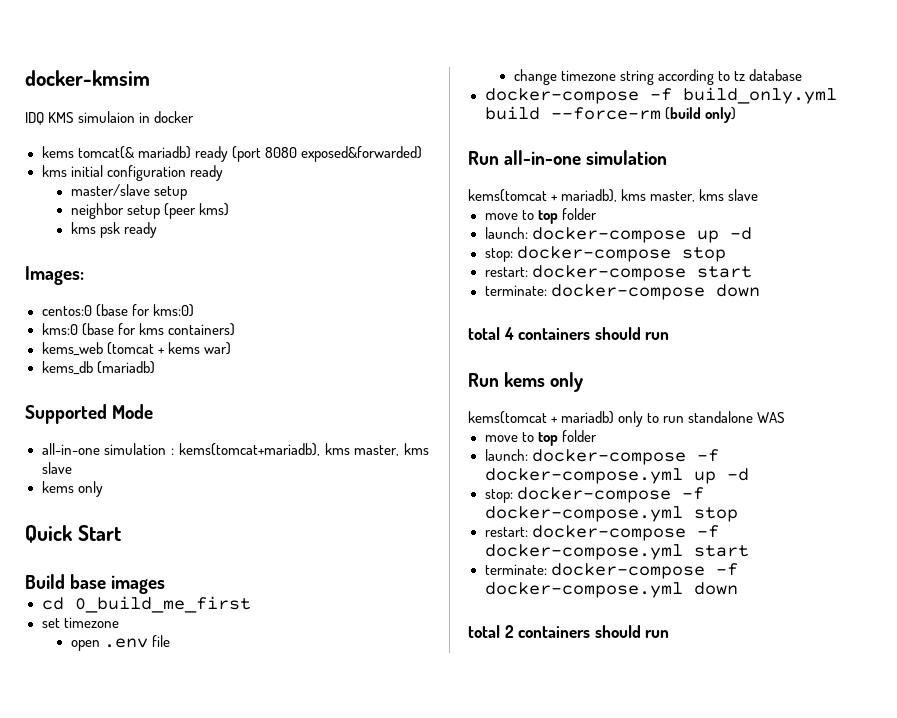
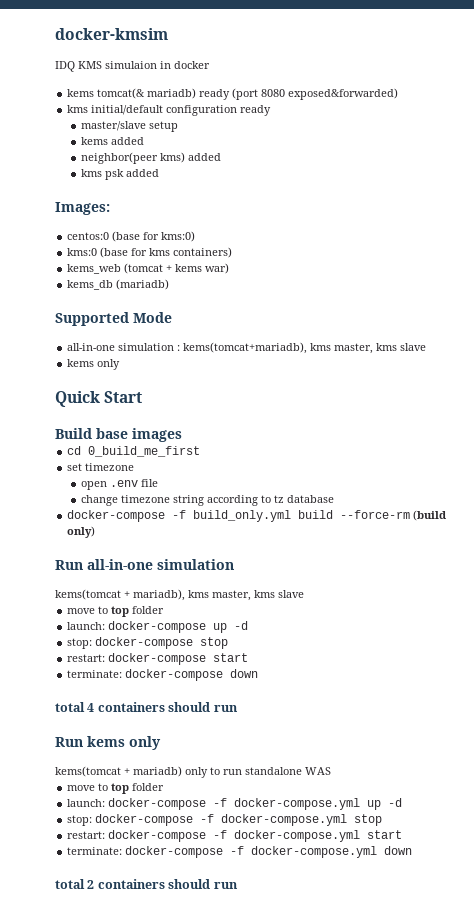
[70,165,103,177] initial -> [91,105,164,115] initial/default
[70,203,196,219] neighbor setup (peer -> [80,137,144,145] [80,152,158,164] kems added // neighbor(peer
(229, 209) none -> [187,153,221,161] added
[123,222,157,238] ready -> [125,169,159,177] added

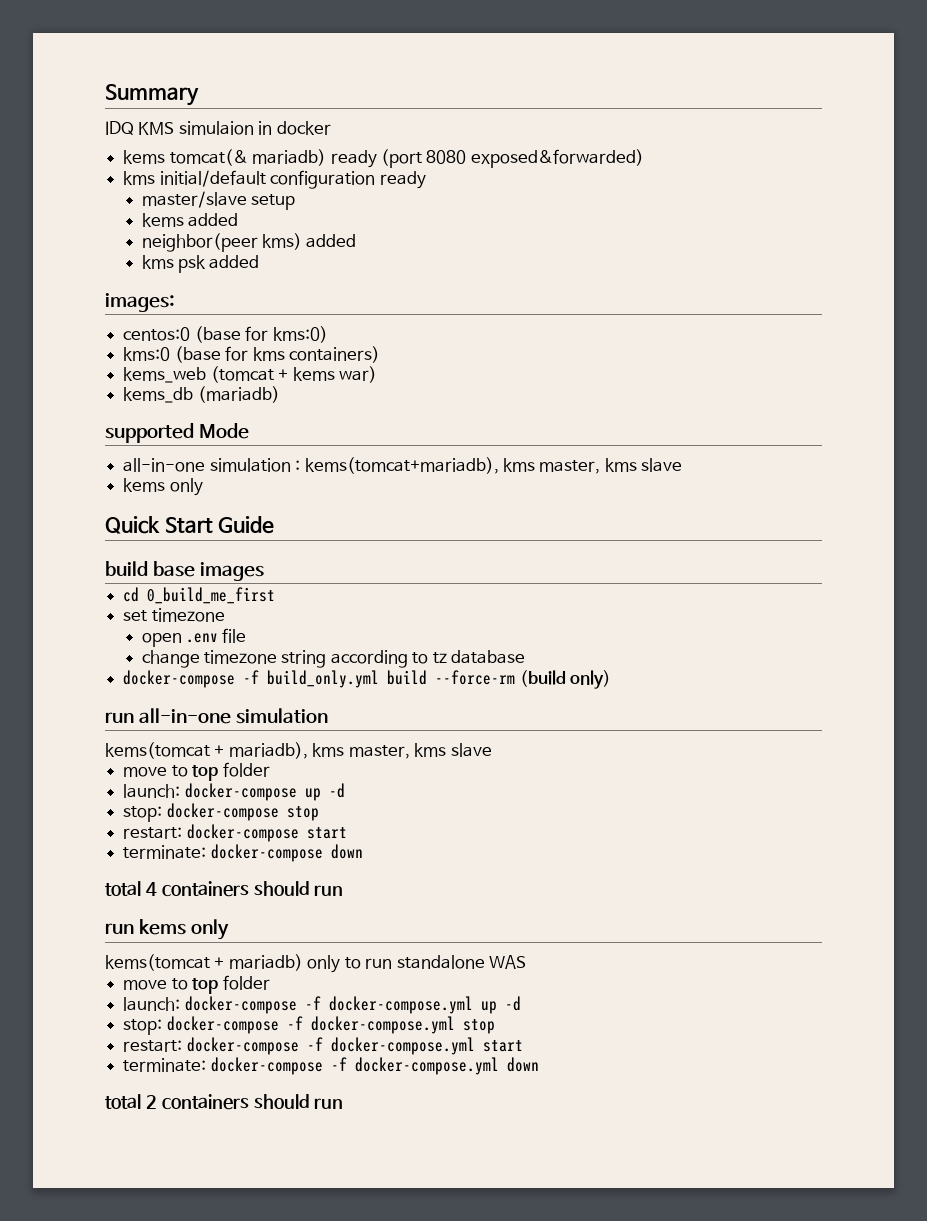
[55,28,168,40] docker-kmsim -> [105,84,199,106] Summary
[55,202,110,215] Images: -> [105,293,175,312] images:
[55,312,129,326] Supported -> [105,423,194,443] supported
[55,428,92,439] // Build -> [218,516,275,534] [105,561,148,576] Guide // build
[55,560,83,570] Run -> [105,712,134,723] run
[55,737,83,747] Run -> [105,923,134,934] run

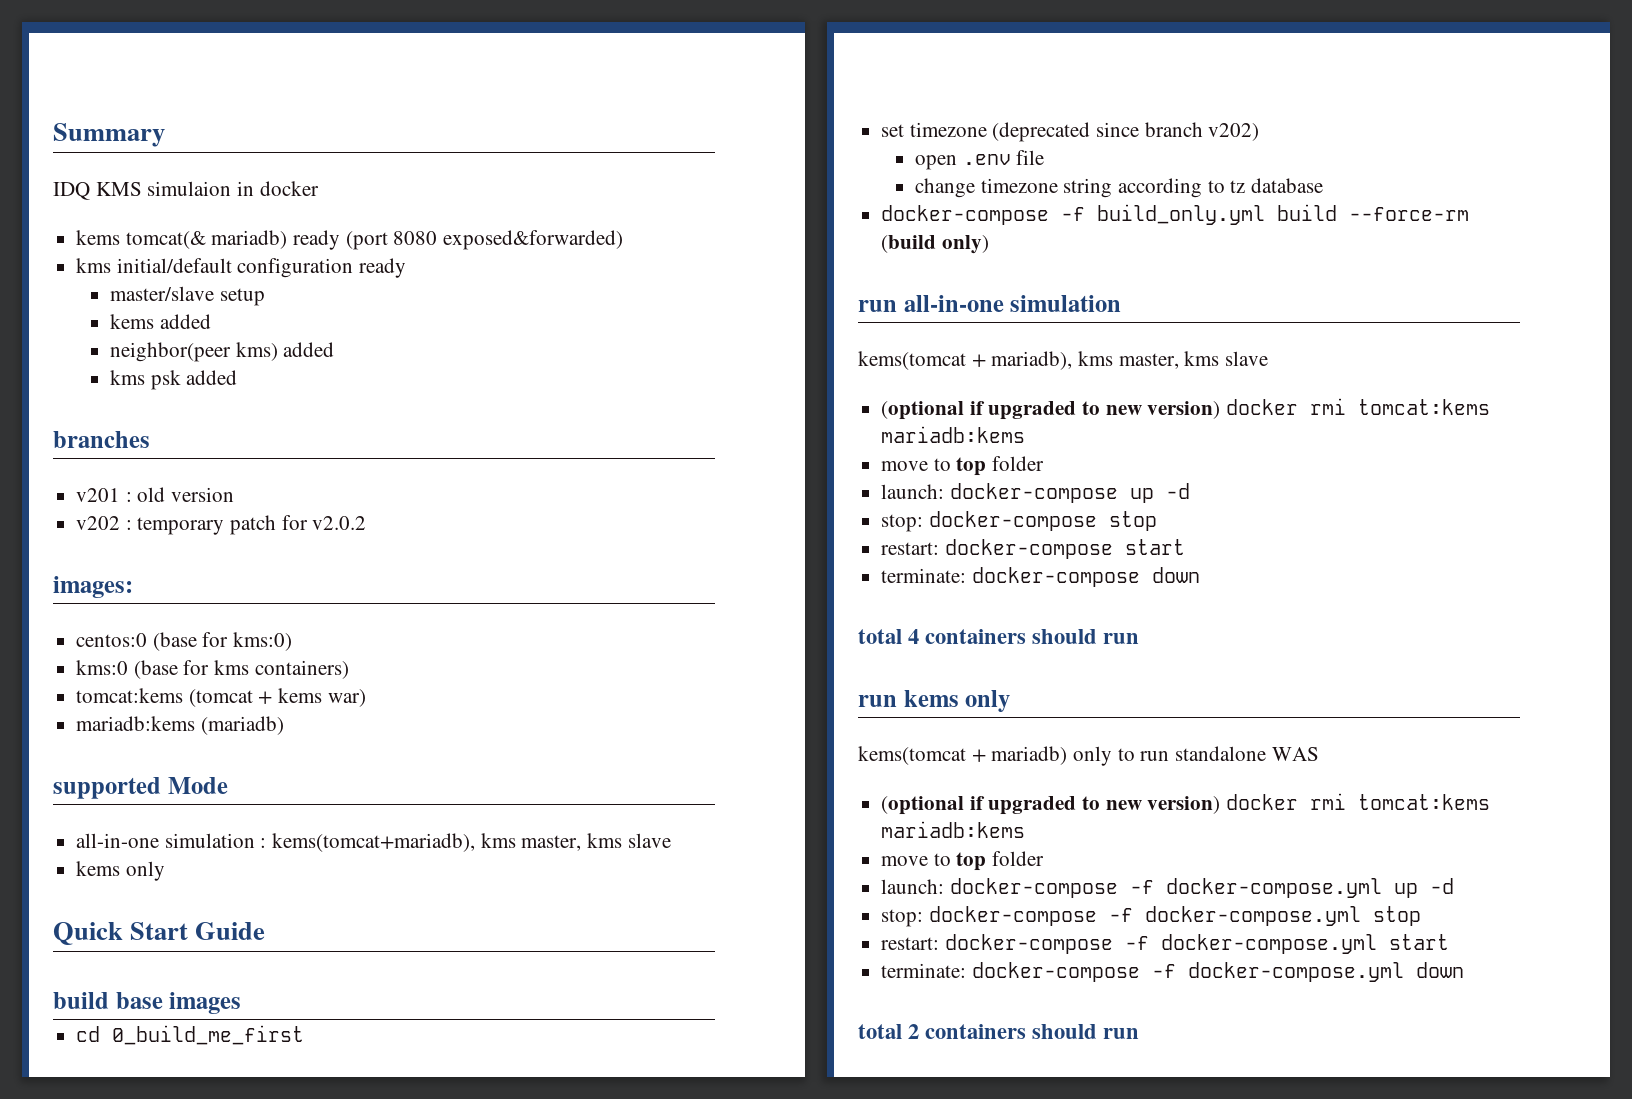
(260, 262) none -> [53,431,150,448] [76,487,235,502] [76,515,367,535] // branches // v201 : old version // v202 : temporary patch for v2.0.2
[123,367,207,383] kems_web -> [76,688,184,703] tomcat:kems
[123,387,194,403] kems_db -> [76,716,196,731] mariadb:kems
(225, 615) none -> [992,122,1260,142] (deprecated since branch v202)
(492, 750) none -> [881,398,1491,420] [881,426,1026,443] // (optional if upgraded to new version) docker rmi tomcat:kems mariadb:kems
(527, 962) none -> [881,793,1491,815] [881,821,1026,838] // (optional if upgraded to new version) docker rmi tomcat:kems mariadb:kems

